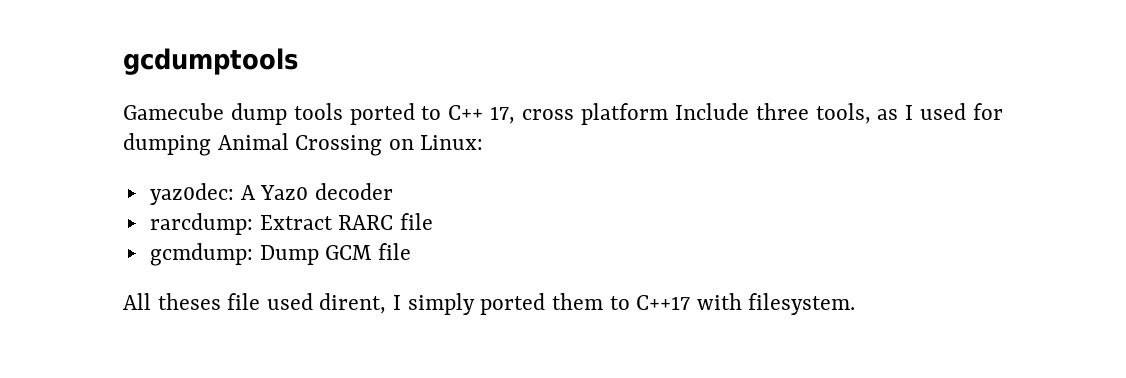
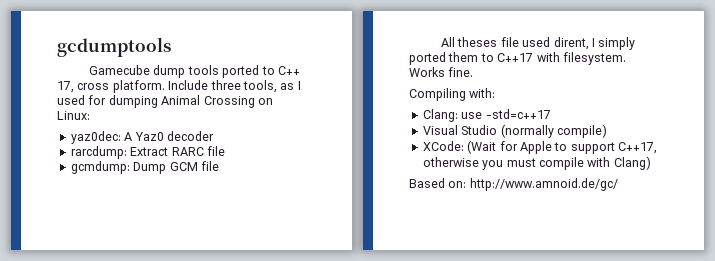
[580,103,668,125] platform -> [112,80,165,93] platform.
(856, 304) none -> [409,67,474,77] [409,88,496,101] [422,109,551,122] [422,124,607,138] [422,140,657,154] [422,156,651,170] [409,178,618,191] Works fine. // Compiling with: // Clang: use -std=c++17 // Visual Studio (normally compile) // XCode: (Wait for Apple to support C++17, otherwise you must compile with Clang) // Based on: http://www.amnoid.de/gc/

